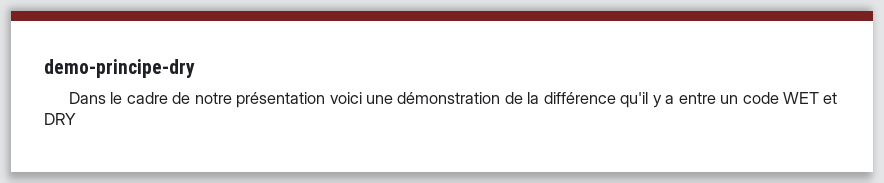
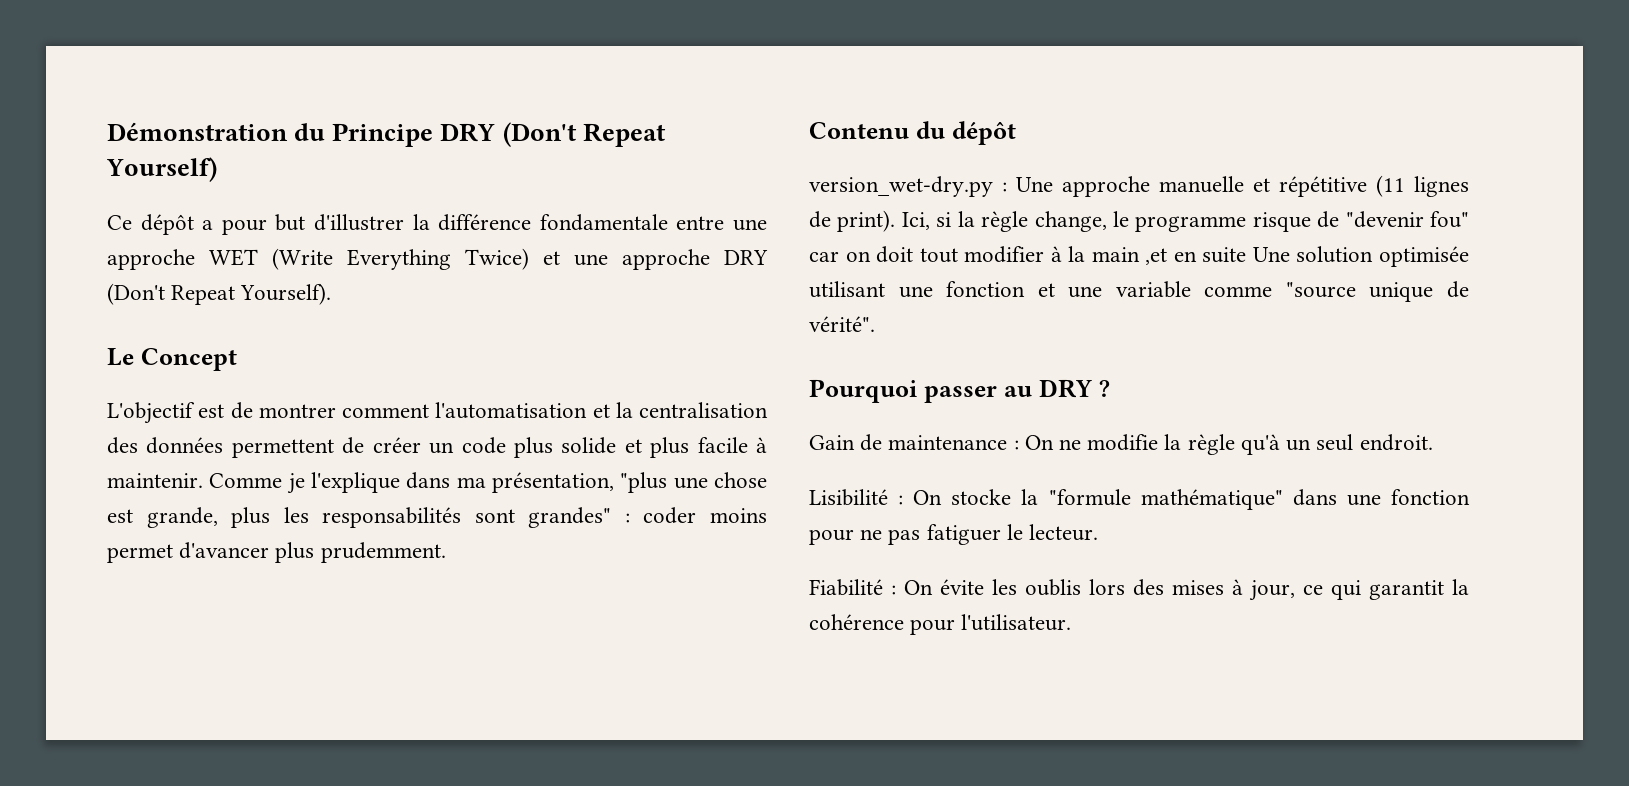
[44,59,195,78] [68,92,838,108] [44,113,76,125] demo-principe-dry // Dans le cadre de notre présentation voici une démonstration de la différence qu'il y a entre un code WET et DRY -> [107,122,666,147] [106,157,217,182] [107,214,768,235] [107,248,768,270] [107,283,332,305] [107,348,237,371] [107,402,768,424] [107,437,767,458] [107,472,767,494] [107,507,767,528] [107,542,446,563] [809,121,1016,145] [809,175,1469,197] [809,210,1469,232] [809,246,1469,267] [809,281,1469,302] [809,316,875,332] [809,379,1110,403] [809,434,1433,455] [809,489,1470,510] [809,524,1099,545] [809,579,1469,601] [809,614,1072,635] Démonstration du Principe DRY (Don't Repeat Yourself) // Ce dépôt a pour but d'illustrer la différence fondamentale entre une approche WET (Write Everything Twice) et une approche DRY (Don't Repeat Yourself). // Le Concept // L'objectif est de montrer comment l'automatisation et la centralisation des données permettent de créer un code plus solide et plus facile à maintenir. Comme je l'explique dans ma présentation, "plus une chose est grande, plus les responsabilités sont grandes" : coder moins permet d'avancer plus prudemment. // Contenu du dépôt // version_wet-dry.py : Une approche manuelle et répétitive (11 lignes de print). Ici, si la règle change, le programme risque de "devenir fou" car on doit tout modifier à la main ,et en suite Une solution optimisée utilisant une fonction et une variable comme "source unique de vérité". // Pourquoi passer au DRY ? // Gain de maintenance : On ne modifie la règle qu'à un seul endroit. // Lisibilité : On stocke la "formule mathématique" dans une fonction pour ne pas fatiguer le lecteur. // Fiabilité : On évite les oublis lors des mises à jour, ce qui garantit la cohérence pour l'utilisateur.

